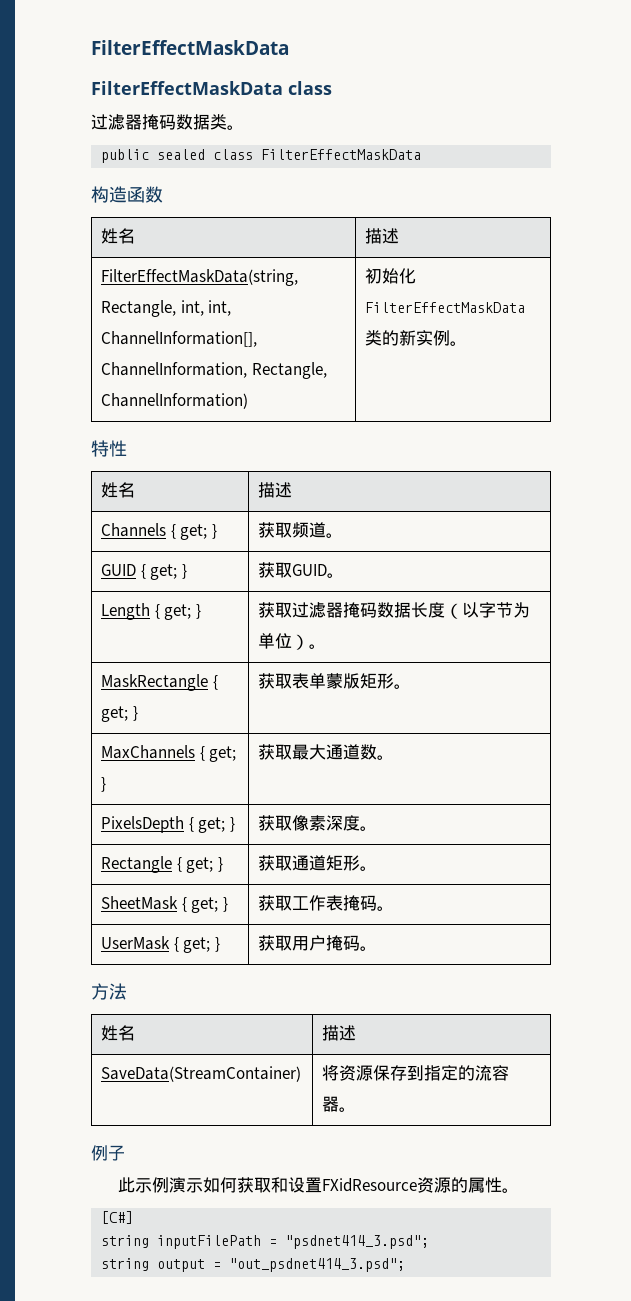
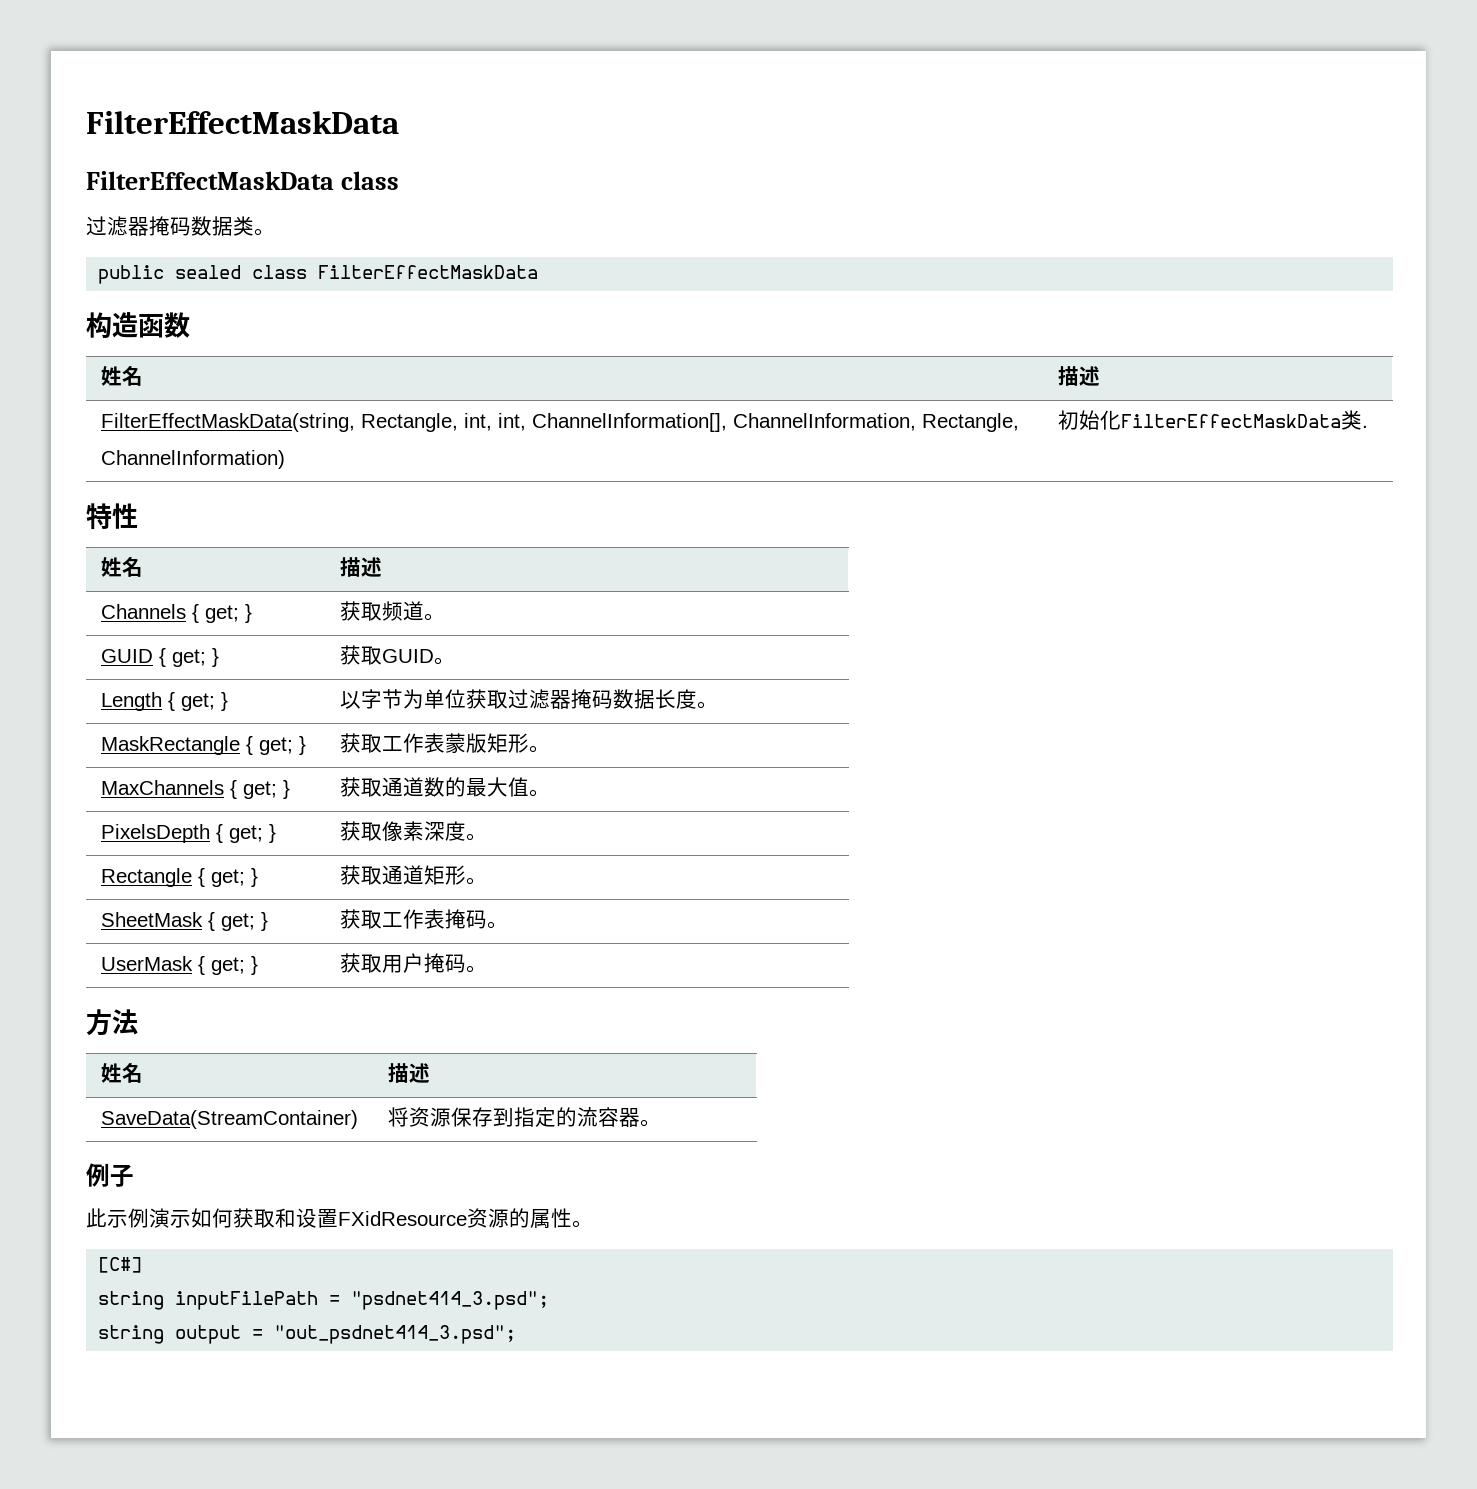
[382,330,468,346] 的新实例。 -> [1361,425,1368,428] .
(201, 611) none -> [339,689,466,709] 以字节为单位
[445,602,531,619] [258,633,310,650] （以字节为单位） -> (697, 699) none
[292,673,327,689] 表单 -> [381,733,445,753] 工作表
[292,744,378,760] 最大通道数 -> [381,777,529,797] 通道数的最大值

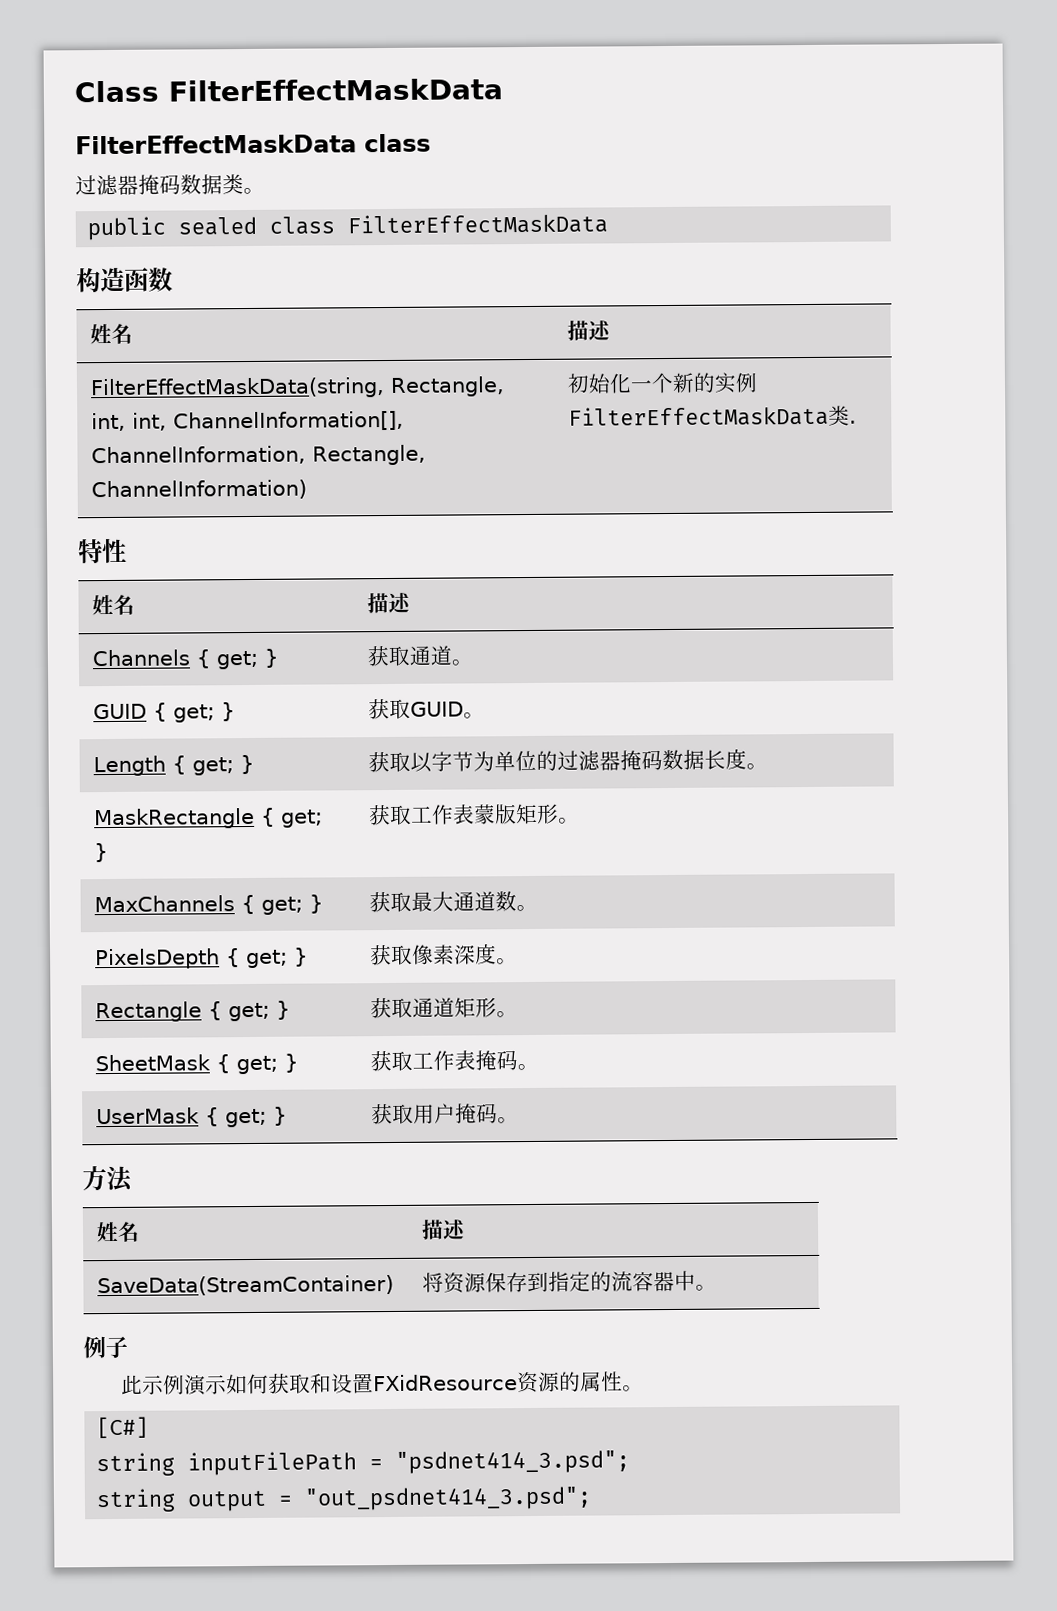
(86, 122) none -> [74,80,159,103] Class
(1121, 420) none -> [630,372,759,394] 一个新的实例
[381,601,403,621] 频 -> [409,645,432,666] 通
(228, 701) none -> [368,751,412,773] 获取
[465,689,508,709] 获取 -> [536,750,559,771] 的
[381,777,529,797] 通道数的最大值 -> [411,891,518,912] 最大通道数
(640, 1117) none -> [674,1270,697,1291] 中

